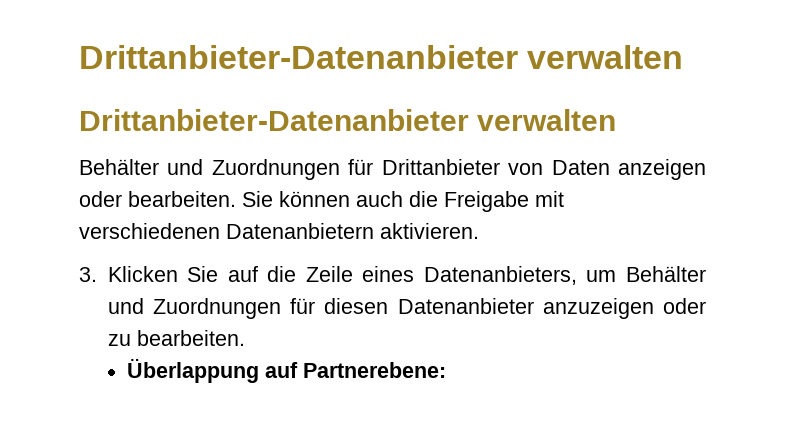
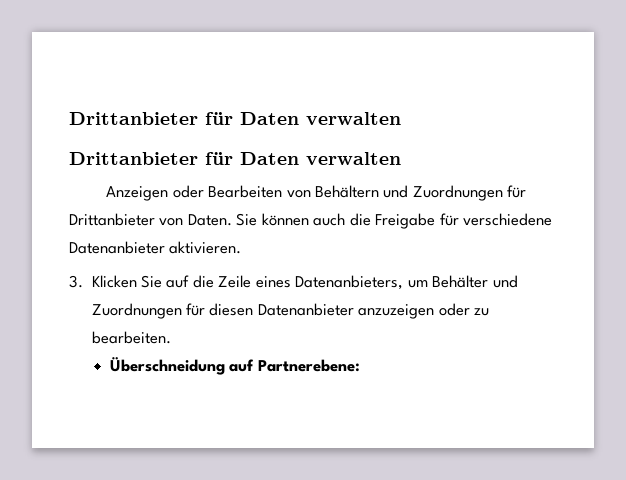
[79,45,684,69] [79,109,617,131] [79,159,159,175] Drittanbieter-Datenanbieter verwalten // Drittanbieter-Datenanbieter verwalten // Behälter -> [69,112,401,125] [69,152,401,165] [106,185,379,201] Drittanbieter für Daten verwalten // Drittanbieter für Daten verwalten // Anzeigen oder Bearbeiten von Behältern
[551,159,707,180] [79,191,236,207] Daten anzeigen oder bearbeiten. -> [187,214,232,226] Daten.
[535,191,564,207] [79,223,374,239] mit verschiedenen Datenanbietern -> [439,213,553,226] [69,241,165,254] für verschiedene Datenanbieter
[127,358,260,383] Überlappung -> [109,357,225,375] Überschneidung

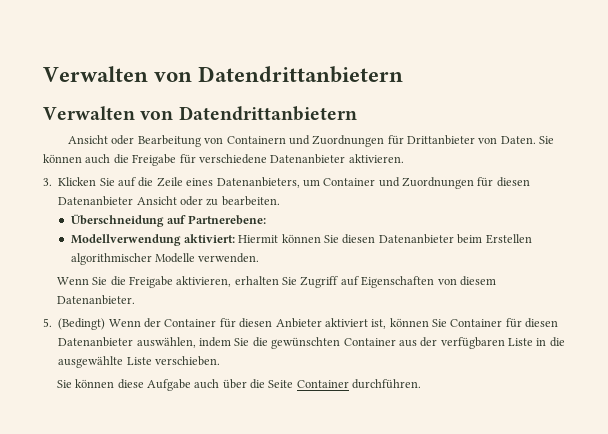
[69,112,401,125] [69,152,401,165] [106,185,379,201] Drittanbieter für Daten verwalten // Drittanbieter für Daten verwalten // Anzeigen oder Bearbeiten von Behältern -> [43,66,404,83] [43,106,357,121] [67,135,286,147] Verwalten von Datendrittanbietern // Verwalten von Datendrittanbietern // Ansicht oder Bearbeitung von Containern
[432,275,489,288] Behälter -> [323,178,376,186] Container
[358,304,435,319] anzuzeigen -> [136,196,177,205] Ansicht
(360, 365) none -> [70,234,532,246] [70,253,260,265] [56,276,496,288] [56,295,135,305] [43,318,559,330] [58,337,565,349] [58,356,220,368] [56,379,422,391] // Modellverwendung aktiviert: Hiermit können Sie diesen Datenanbieter beim Erstellen algorithmischer Modelle verwenden. // Wenn Sie die Freigabe aktivieren, erhalten Sie Zugriff auf Eigenschaften von diesem Datenanbieter. // 5. (Bedingt) Wenn der Container für diesen Anbieter aktiviert ist, können Sie Container für diesen Datenanbieter auswählen, indem Sie die gewünschten Container aus der verfügbaren Liste in die ausgewählte Liste verschieben. // Sie können diese Aufgabe auch über die Seite Container durchführen.

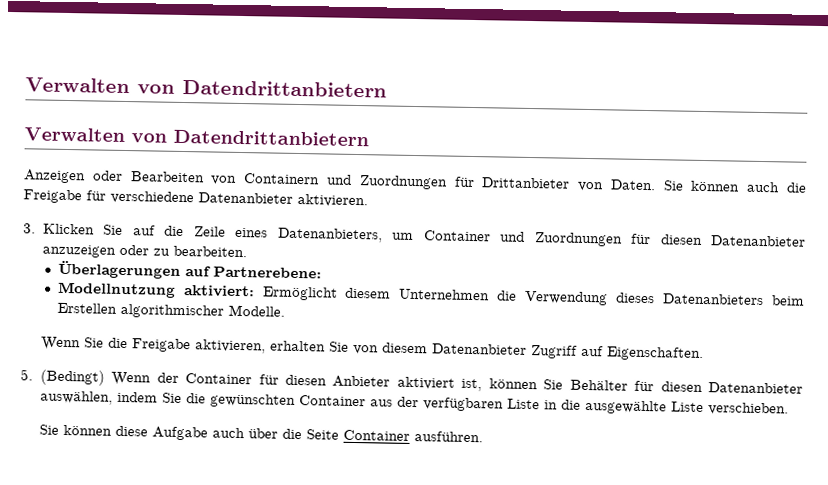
[67,135,201,147] Ansicht oder Bearbeitung -> [23,169,205,184] Anzeigen oder Bearbeiten
[136,196,177,205] Ansicht -> [41,244,116,258] anzuzeigen
[70,214,164,227] Überschneidung -> [57,260,181,279] Überlagerungen
[70,234,454,246] Modellverwendung aktiviert: Hiermit können Sie diesen Datenanbieter -> [57,281,765,306] Modellnutzung aktiviert: Ermöglicht diesem Unternehmen die Verwendung dieses Datenanbieters
[154,253,260,263] Modelle verwenden. -> [227,304,285,317] Modelle.
[300,276,496,288] [56,295,135,305] Zugriff auf Eigenschaften von diesem Datenanbieter. -> [352,342,704,362] von diesem Datenanbieter Zugriff auf Eigenschaften.
[450,319,503,327] Container -> [569,379,628,391] Behälter
[352,379,422,389] durchführen. -> [413,431,483,443] ausführen.

